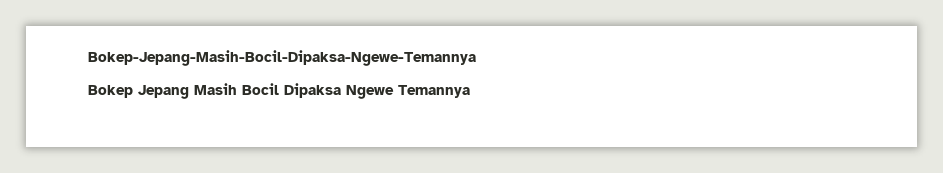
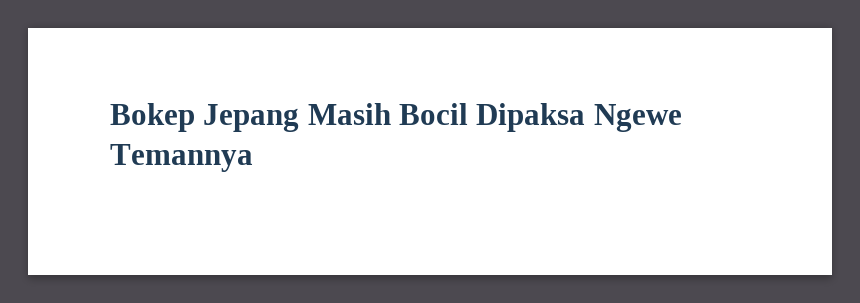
[88,50,476,66] Bokep-Jepang-Masih-Bocil-Dipaksa-Ngewe-Temannya // -> (110, 117) none

